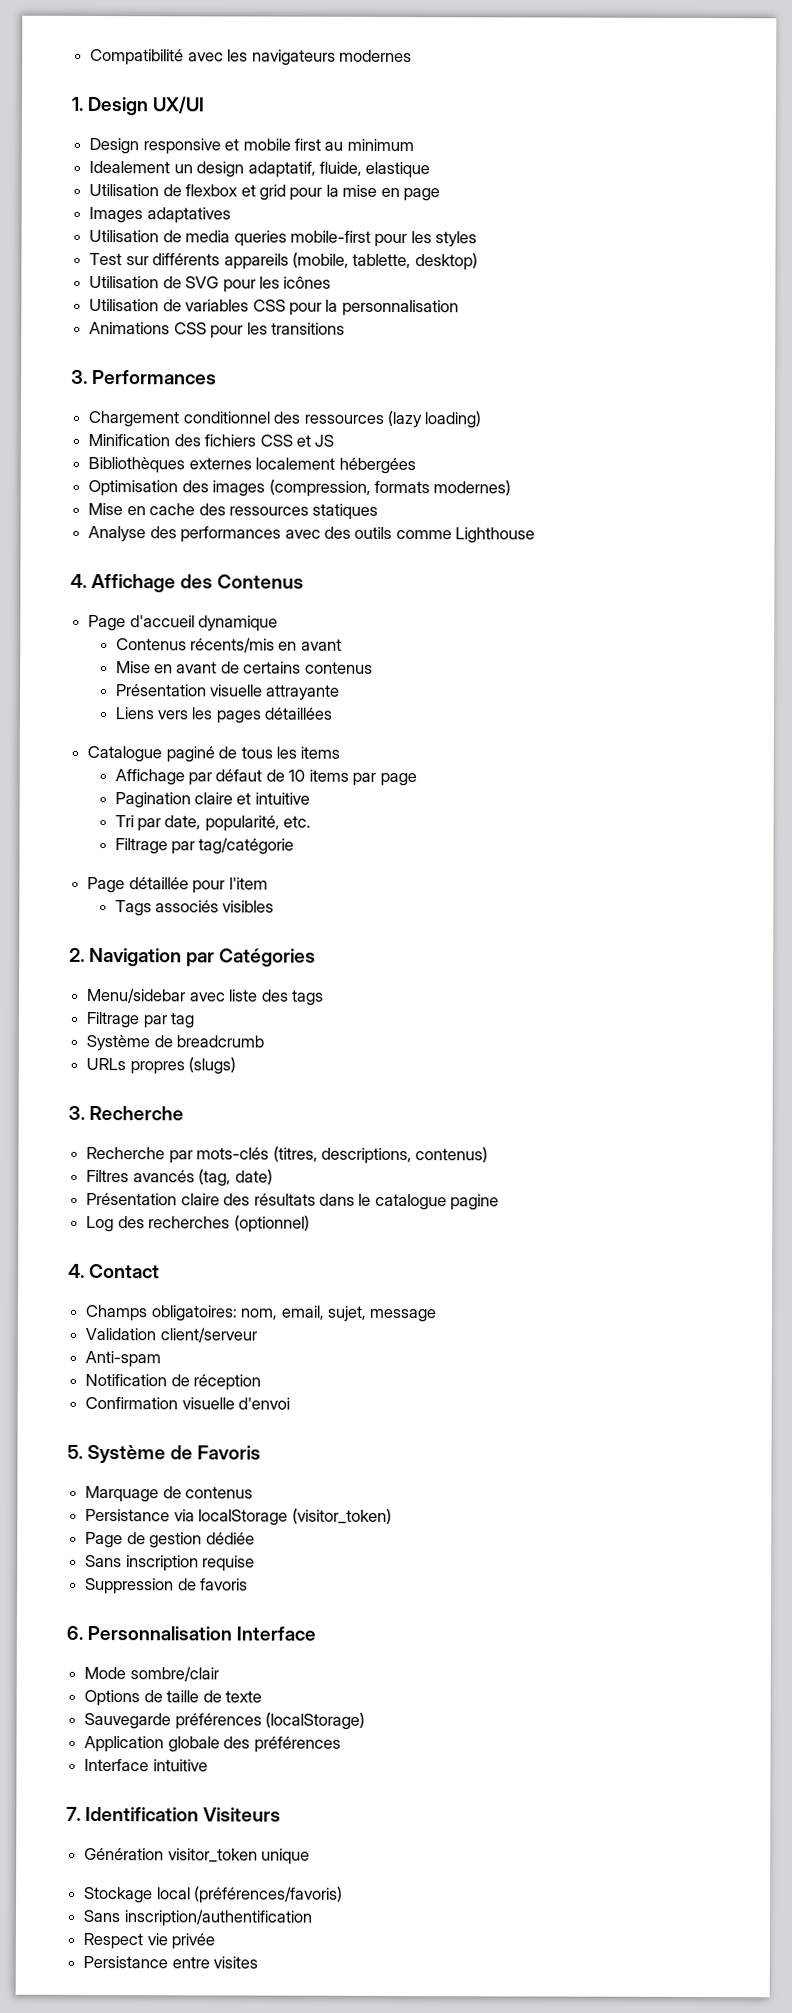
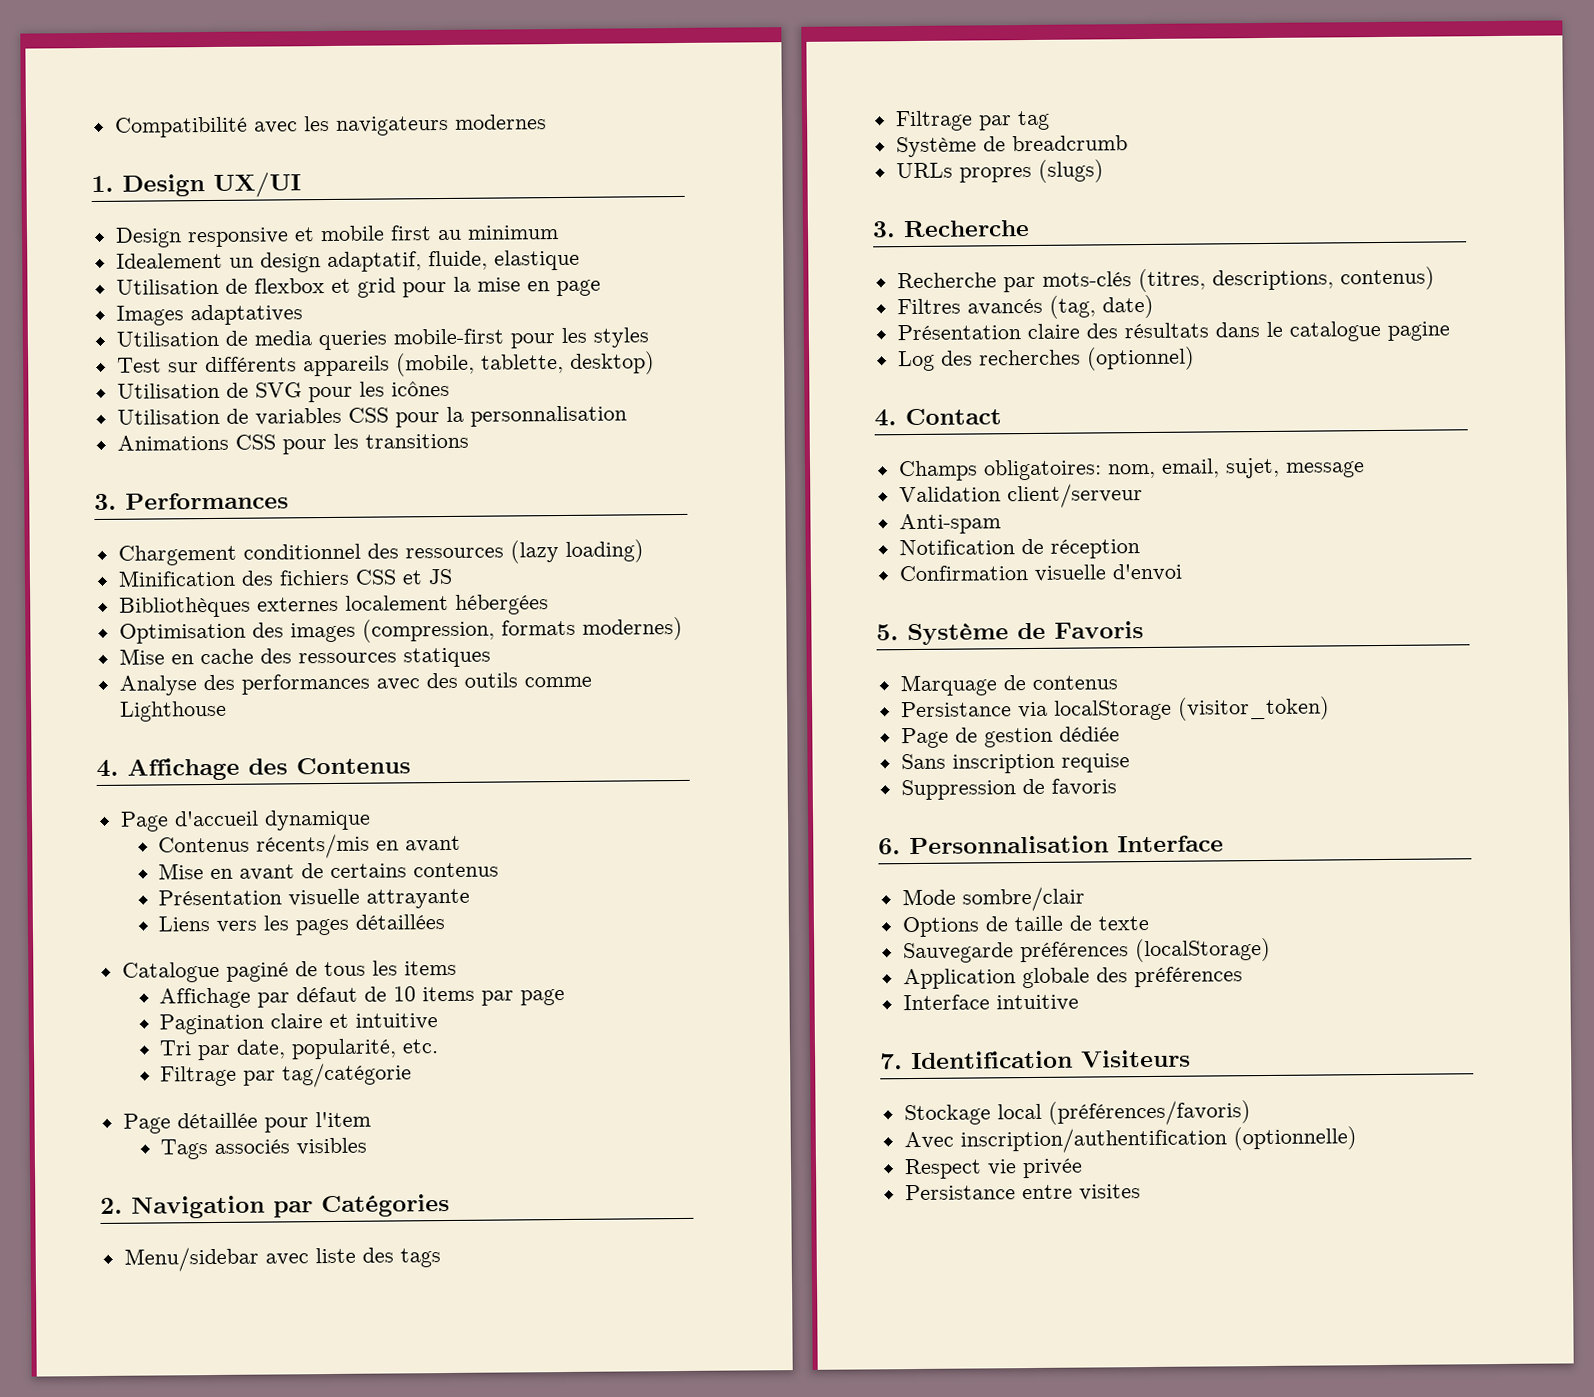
[84,1847,311,1865] // Génération visitor_token unique -> (1191, 1058) none
[83,1909,122,1923] Sans -> [903,1131,954,1150] Avec
(313, 1918) none -> [1232,1126,1357,1151] (optionnelle)

